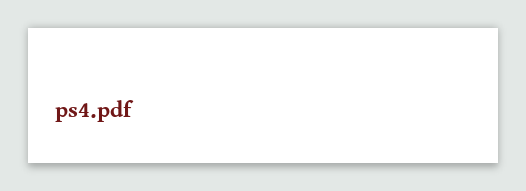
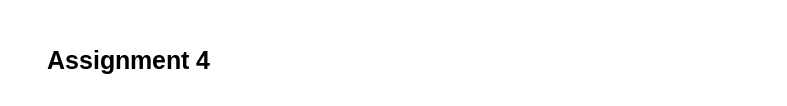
[55,100,134,122] ps4.pdf -> [47,50,210,74] Assignment 4

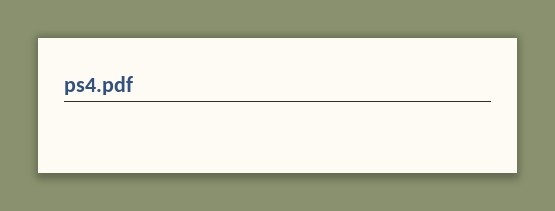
[47,50,210,74] Assignment 4 -> [64,76,133,95] ps4.pdf

